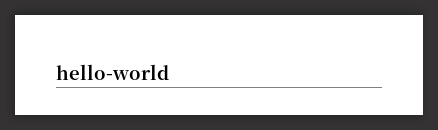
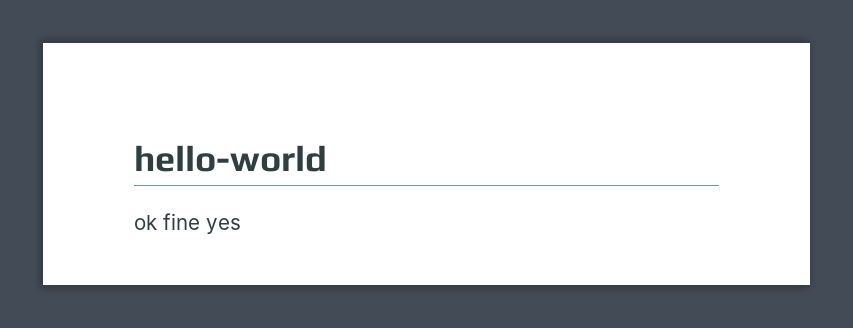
(169, 72) none -> [134,213,241,234] // ok fine yes

